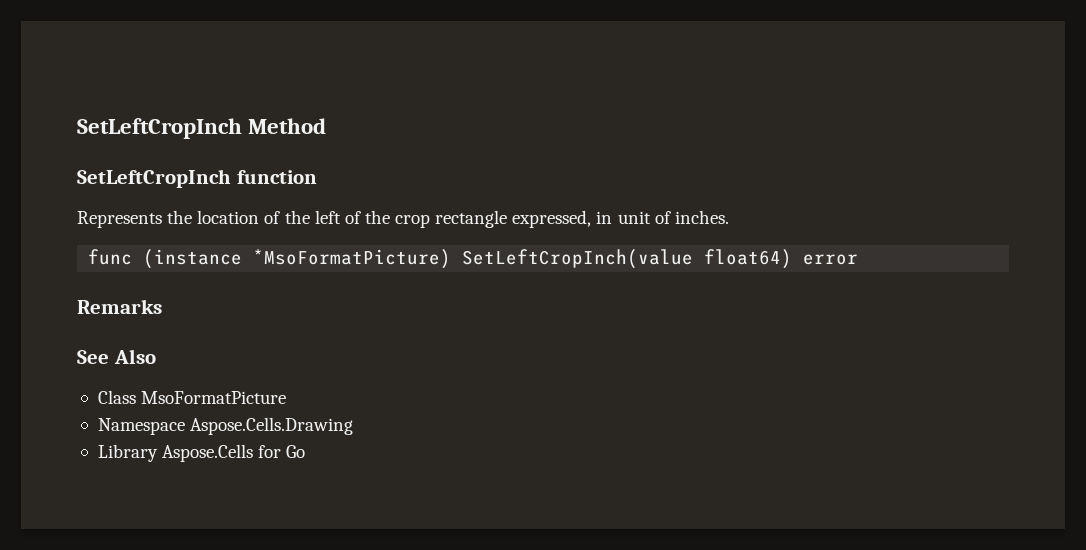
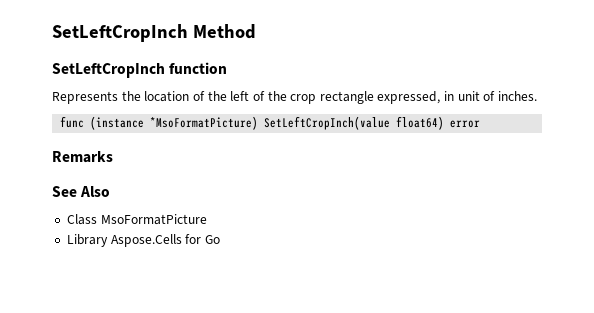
[97,417,354,435] // Namespace Aspose.Cells.Drawing -> (207, 219) none

